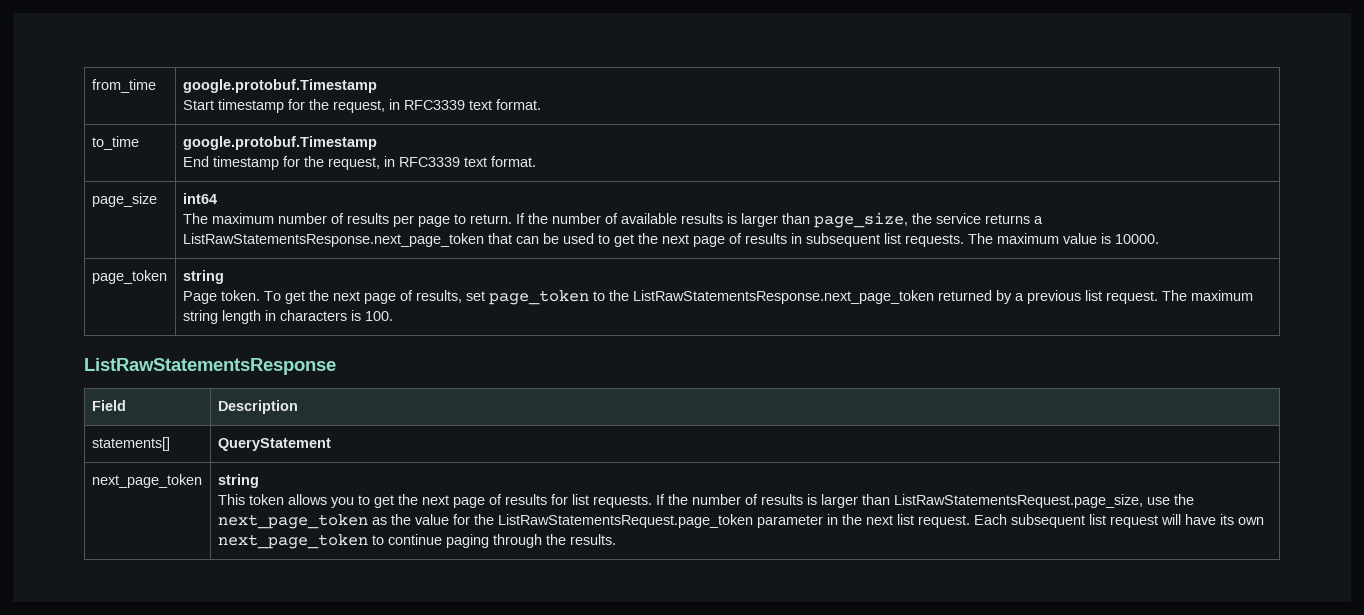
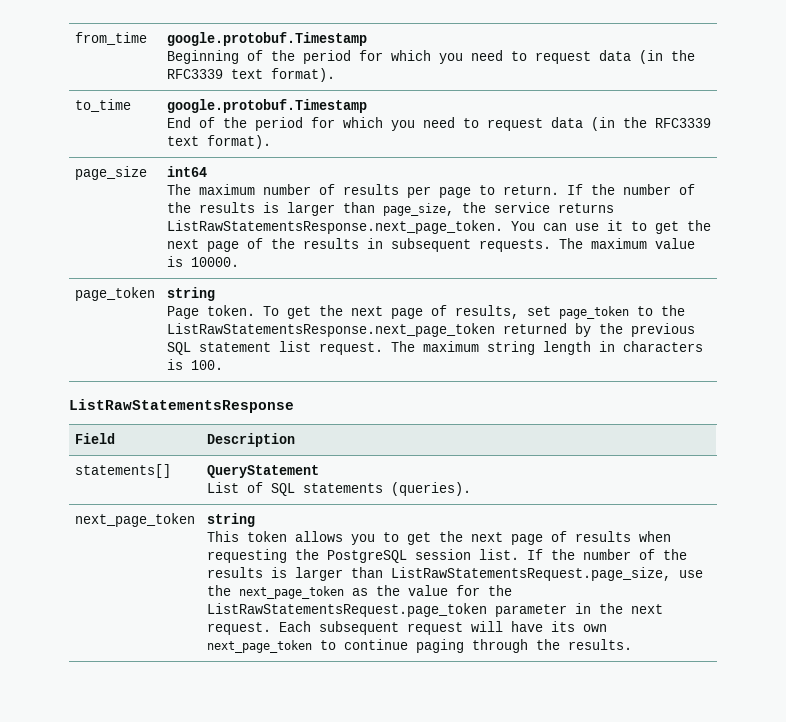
[182,99,541,113] Start timestamp for the request, in RFC3339 text format. -> [166,50,695,64] [166,68,335,82] Beginning of the period for which you need to request data (in the RFC3339 text format).
[212,156,536,170] timestamp for the request, in RFC3339 text format. -> [198,117,711,131] [166,135,271,149] of the period for which you need to request data (in the RFC3339 text format).
[620,213,677,224] available -> [166,202,191,213] the
[1033,216,1043,224] [182,233,742,247] a ListRawStatementsResponse.next_page_token that can be used to get the next page of -> [166,220,711,234] [166,238,295,252] ListRawStatementsResponse.next_page_token. You can use it to get the next page of the
[883,233,901,244] list -> (471, 245) none
[1014,290,1081,304] a previous -> [598,323,695,337] [166,342,271,355] the previous SQL statement
(331, 444) none -> [206,482,471,496] // List of SQL statements (queries).
[550,494,758,508] for list requests. If the number of -> [638,531,671,542] [206,549,687,563] when requesting the PostgreSQL session list. If the number of the
[896,514,914,525] list -> (663, 609) none
[1088,514,1106,525] list -> (399, 628) none

